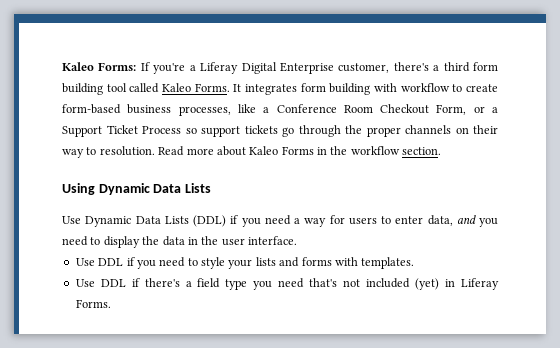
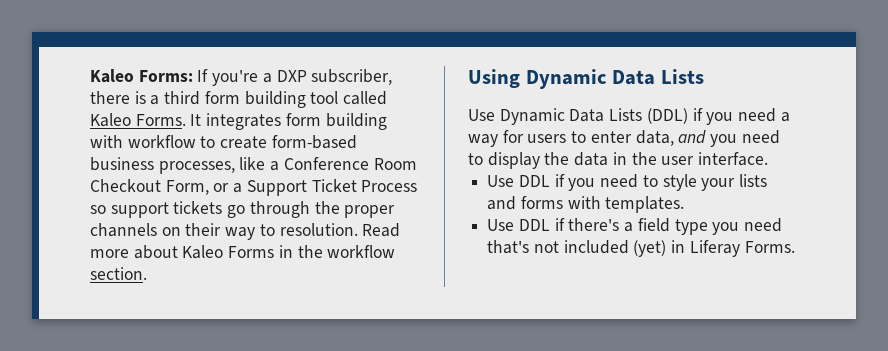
[200,62,429,74] Liferay Digital Enterprise customer, there's -> [276,69,393,85] [90,91,146,104] DXP subscriber, there is

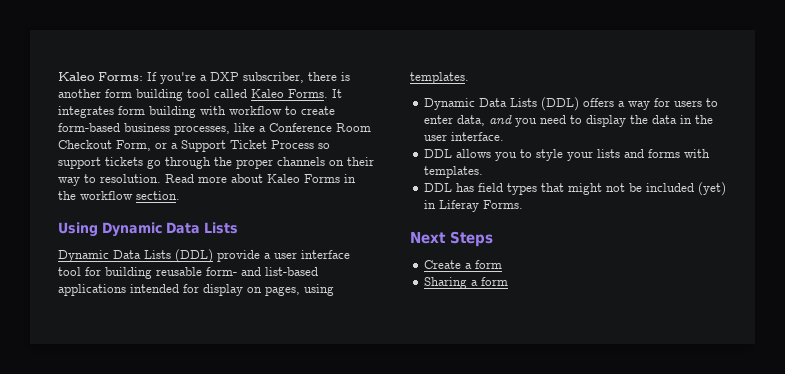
[150,91,201,105] a third -> [58,89,101,98] another
[468,108,777,125] Use Dynamic Data Lists (DDL) if you need -> [58,249,350,263] [58,267,318,279] [58,284,334,296] [410,72,469,84] [424,97,615,111] Dynamic Data Lists (DDL) provide a user interface tool for building reusable form- and list-based applications intended for display on pages, using templates. // Dynamic Data Lists (DDL) offers
[487,174,639,191] Use DDL if you need -> [424,149,518,161] DDL allows you
[487,218,783,235] [487,240,559,254] Use DDL if there's a field type you need that's not -> [424,183,643,195] DDL has field types that might not be
(795, 247) none -> [410,231,493,247] [424,260,503,269] [424,277,509,289] // Next Steps // Create a form // Sharing a form

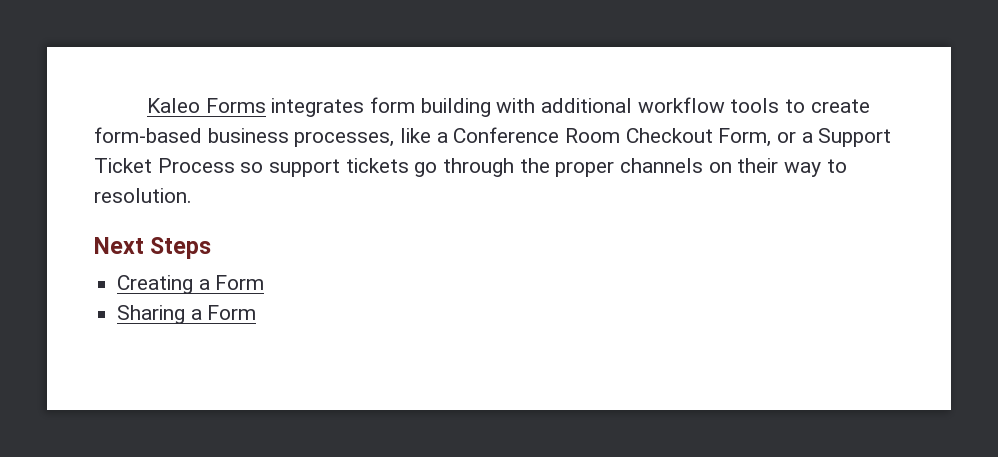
[58,72,350,84] [58,89,342,101] Kaleo Forms: If you're a DXP subscriber, there is another form building tool called Kaleo Forms. It -> [146,98,266,113] Kaleo Forms
[229,106,282,115] workflow -> [540,97,780,113] additional workflow tools
[165,174,356,183] [58,191,180,200] [58,222,238,237] [58,249,350,263] [58,267,318,279] [58,284,334,296] [410,72,469,84] [424,97,719,111] [424,115,714,127] [424,132,505,141] [424,149,711,161] [424,166,484,178] [424,182,727,196] [424,200,524,212] Read more about Kaleo Forms in the workflow section. // Using Dynamic Data Lists // Dynamic Data Lists (DDL) provide a user interface tool for building reusable form- and list-based applications intended for display on pages, using templates. // Dynamic Data Lists (DDL) offers a way for users to enter data, and you need to display the data in the user interface. // DDL allows you to style your lists and forms with templates. // DDL has field types that might not be included (yet) in Liferay Forms. -> (192, 195) none
[424,260,503,269] Create a form -> [117,275,265,294] Creating a Form
[481,277,509,286] form -> [207,305,257,320] Form

